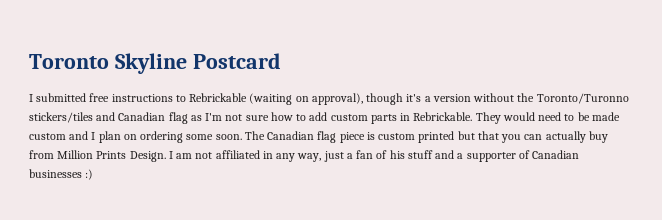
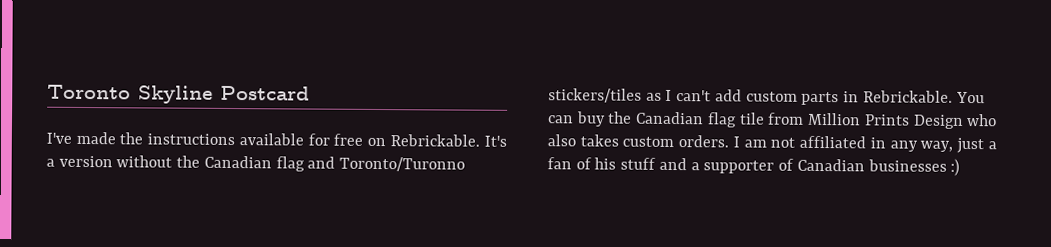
[29,93,629,105] [29,112,307,124] I submitted free instructions to Rebrickable (waiting on approval), though it's a version without the Toronto/Turonno stickers/tiles and Canadian flag as I'm not sure how to -> [46,131,507,147] [46,155,466,172] [548,88,712,103] I've made the instructions available for free on Rebrickable. It's a version without the Canadian flag and Toronto/Turonno stickers/tiles as I can't
[475,112,620,124] [29,131,608,143] [29,150,166,162] They would need to be made custom and I plan on ordering some soon. The Canadian flag piece is custom printed but that you can actually buy from Million Prints Design. -> [955,91,985,104] [548,111,998,129] [547,134,730,148] You can buy the Canadian flag tile from Million Prints Design who also takes custom orders.

